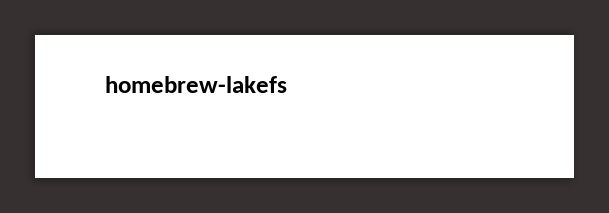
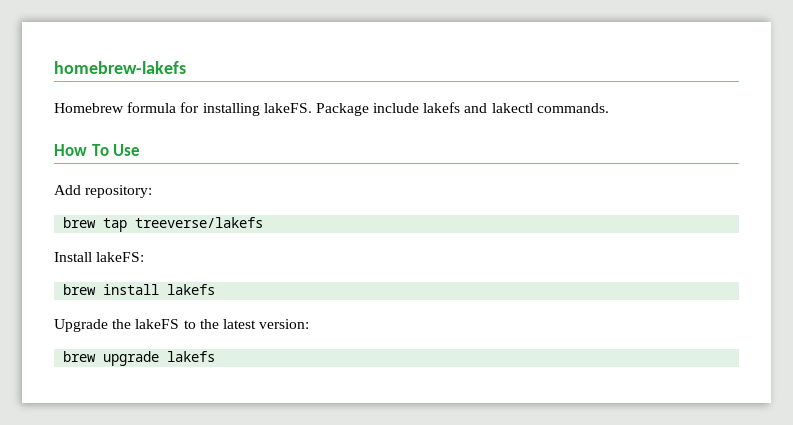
(287, 84) none -> [54,102,609,116] [54,144,141,156] [54,185,153,198] [63,217,264,232] [54,252,145,262] [63,284,216,295] [54,319,310,332] [63,351,216,366] // Homebrew formula for installing lakeFS. Package include lakefs and lakectl commands. // How To Use // Add repository: // brew tap treeverse/lakefs // Install lakeFS: // brew install lakefs // Upgrade the lakeFS to the latest version: // brew upgrade lakefs

